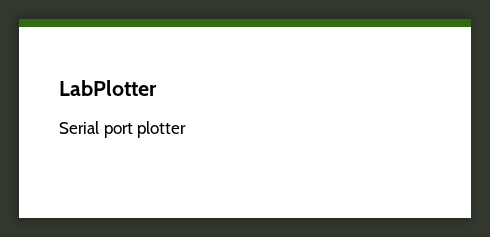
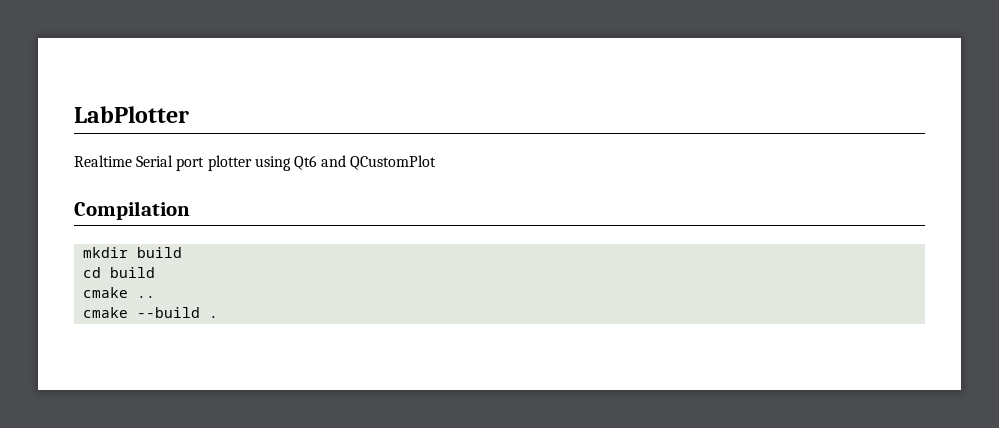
(157, 88) none -> [74,155,132,167] Realtime
(187, 129) none -> [254,155,437,171] [74,201,190,220] [83,247,183,258] [83,267,156,278] [83,287,156,298] [83,307,219,318] using Qt6 and QCustomPlot // Compilation // mkdir build // cd build // cmake .. // cmake --build .

